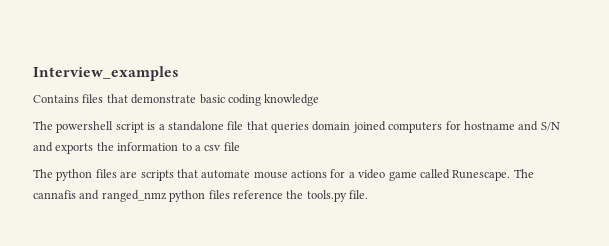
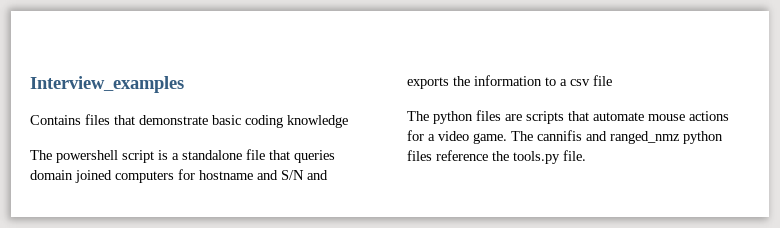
[388,169,534,181] [33,190,76,199] game called Runescape. The cannafis -> [473,130,582,144] game. The cannifis

